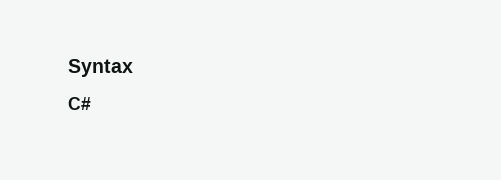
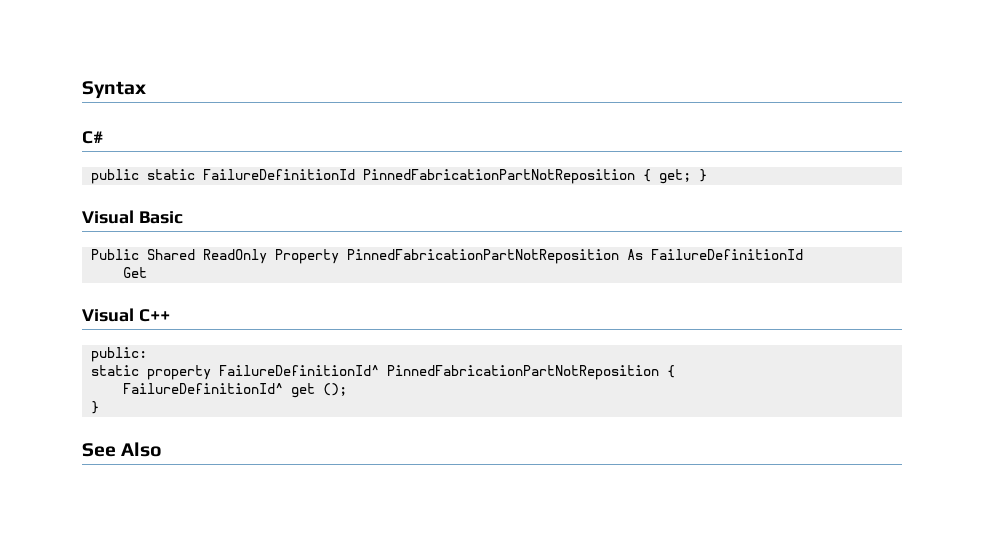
(91, 103) none -> [91,169,708,184] [82,210,183,224] [91,249,804,264] [123,267,148,278] [82,308,170,322] [91,347,148,362] [91,365,676,380] [123,383,348,398] [91,401,100,414] [82,442,163,457] // public static FailureDefinitionId PinnedFabricationPartNotReposition { get; } // Visual Basic // Public Shared ReadOnly Property PinnedFabricationPartNotReposition As FailureDefinitionId // Get // Visual C++ // public: // static property FailureDefinitionId^ PinnedFabricationPartNotReposition { // FailureDefinitionId^ get (); // } // See Also

